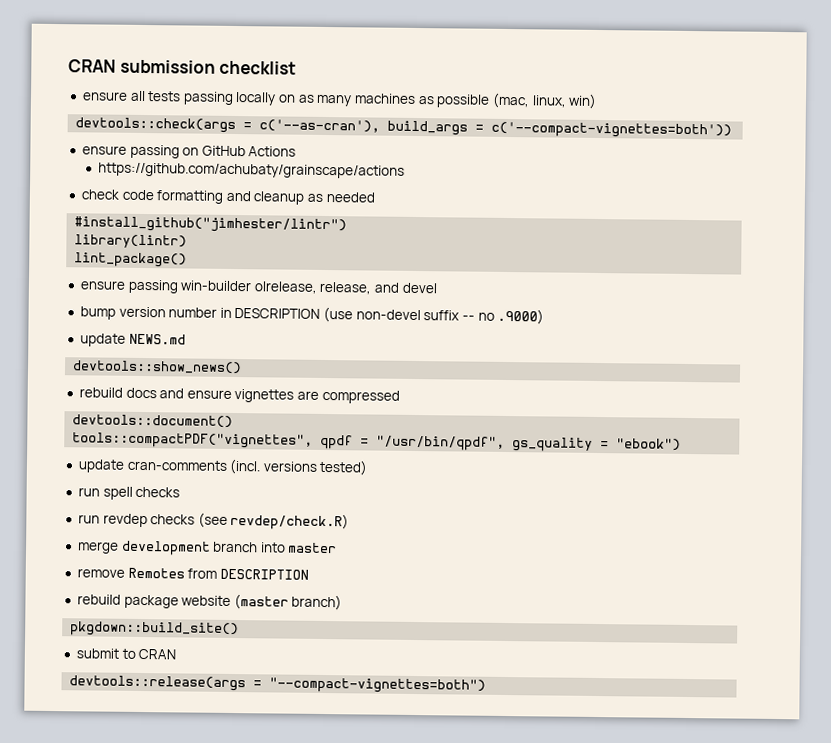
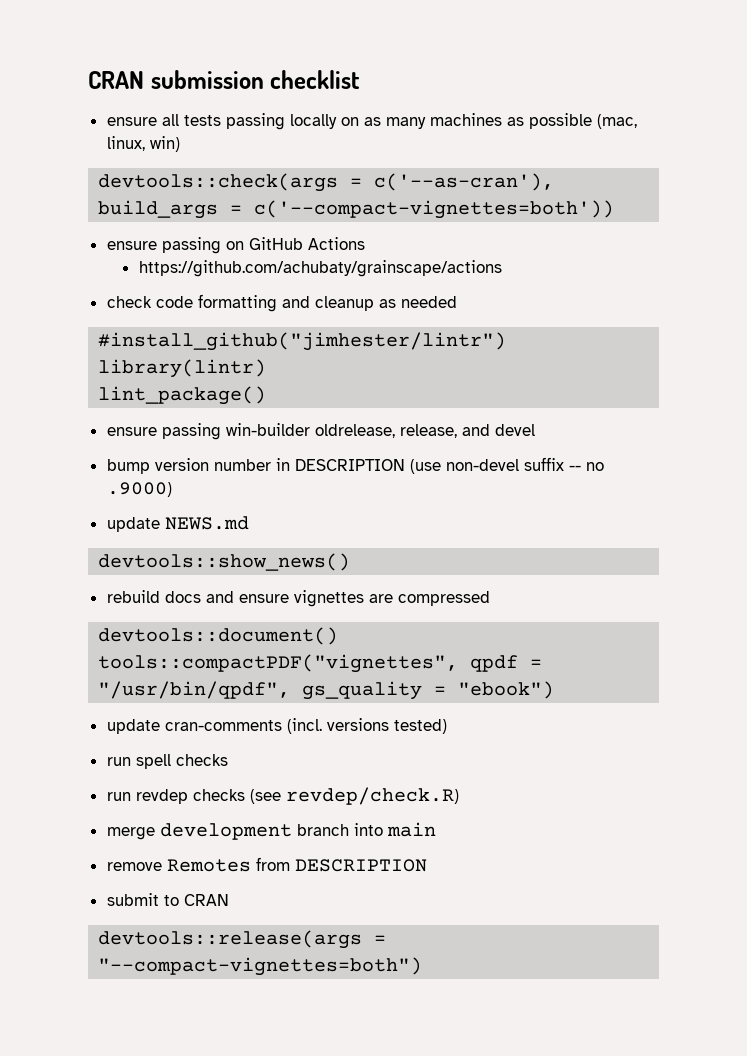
[253,281,317,294] olrelease, -> [314,424,395,438] oldrelease,
[288,542,338,554] master -> [386,822,436,837] main
[76,594,343,611] [70,621,240,638] // rebuild package website (master branch) // pkgdown::build_site() -> (427, 865) none

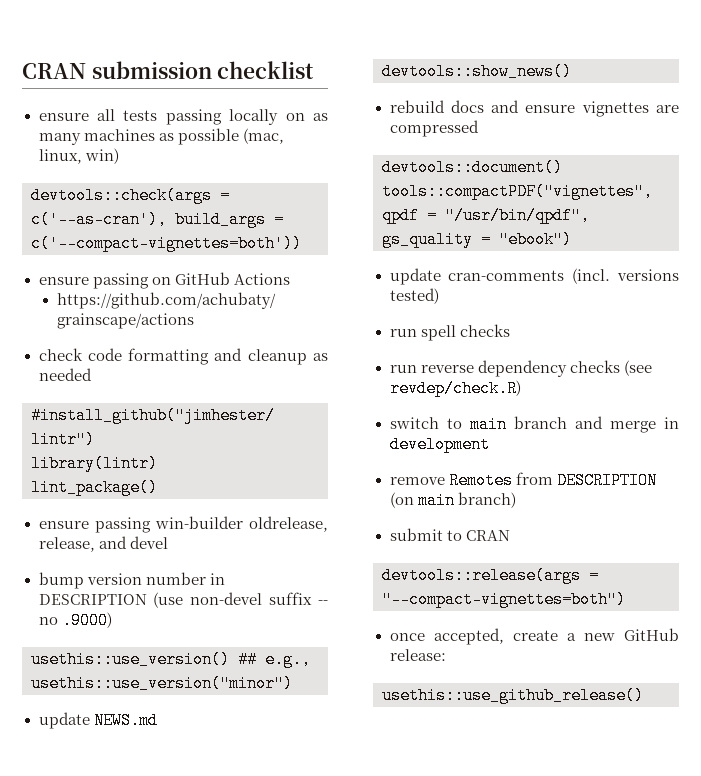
(172, 489) none -> [31,651,311,668] [31,675,293,692] // usethis::use_version() ## e.g., usethis::use_version("minor")
[135,789,188,804] revdep -> [420,360,567,377] reverse dependency
[106,822,436,840] merge development branch into main -> [389,416,679,433] [389,436,490,453] switch to main branch and merge in development
(427, 865) none -> [389,492,516,509] (on main branch)
(423, 966) none -> [389,628,679,645] [389,649,446,661] [382,687,644,704] // once accepted, create a new GitHub release: // usethis::use_github_release()

